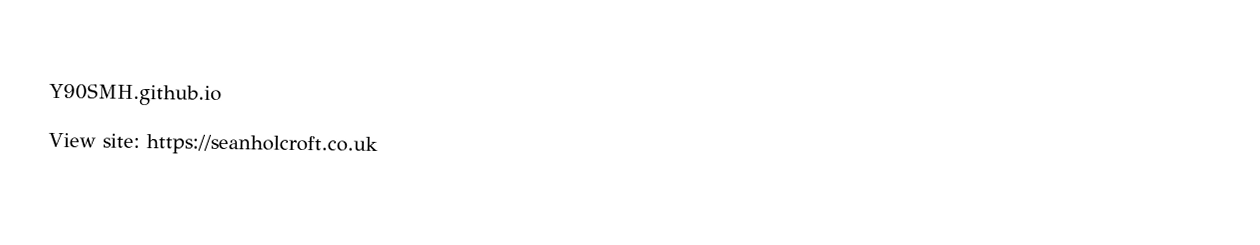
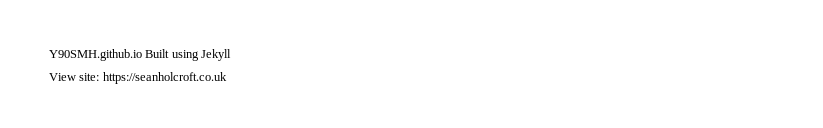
(222, 94) none -> [145,49,232,61] Built using Jekyll

